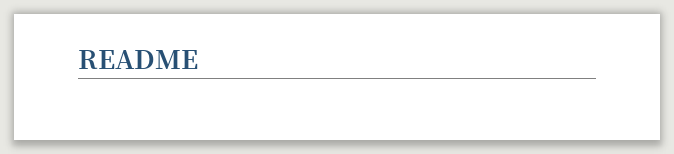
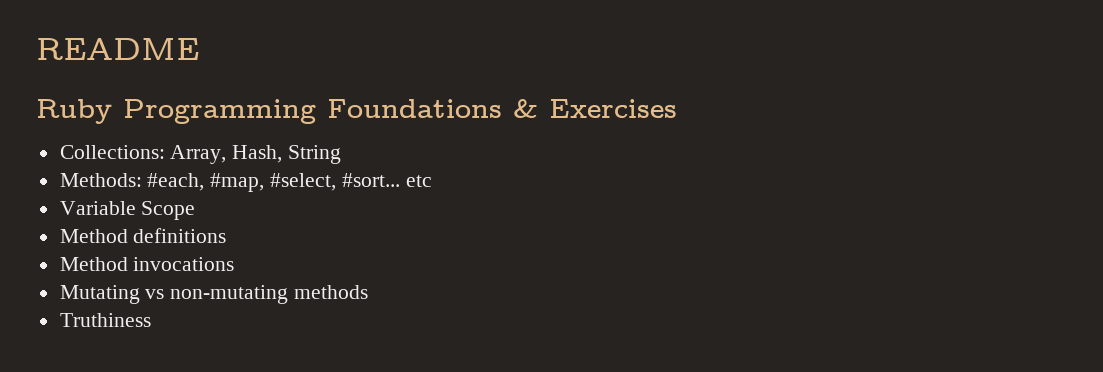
(198, 59) none -> [36,99,677,124] [59,145,342,164] [59,173,432,192] [59,201,196,220] [59,228,227,243] [59,257,235,271] [59,285,369,304] [59,313,151,327] // Ruby Programming Foundations & Exercises // Collections: Array, Hash, String // Methods: #each, #map, #select, #sort... etc // Variable Scope // Method definitions // Method invocations // Mutating vs non-mutating methods // Truthiness

